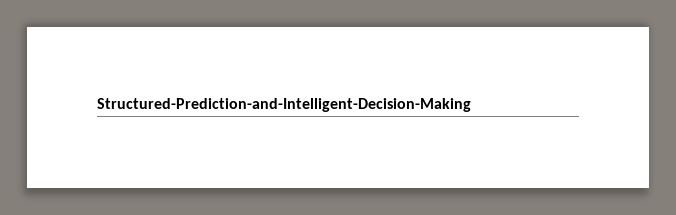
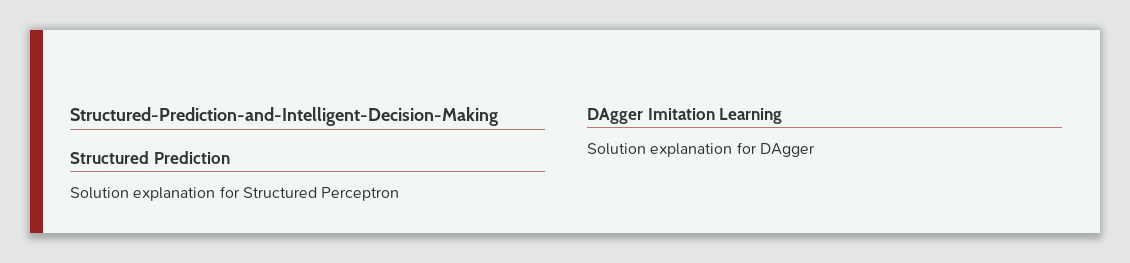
(471, 105) none -> [70,151,230,164] [70,186,400,201] [587,108,783,124] [587,142,815,157] // Structured Prediction // Solution explanation for Structured Perceptron // DAgger Imitation Learning // Solution explanation for DAgger

